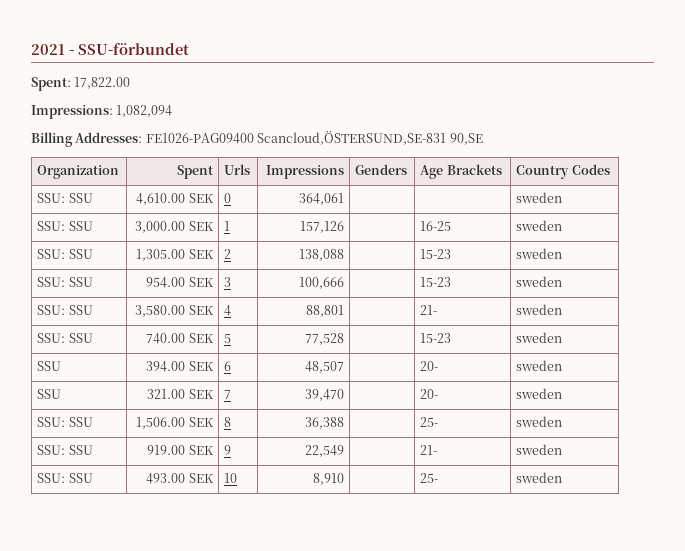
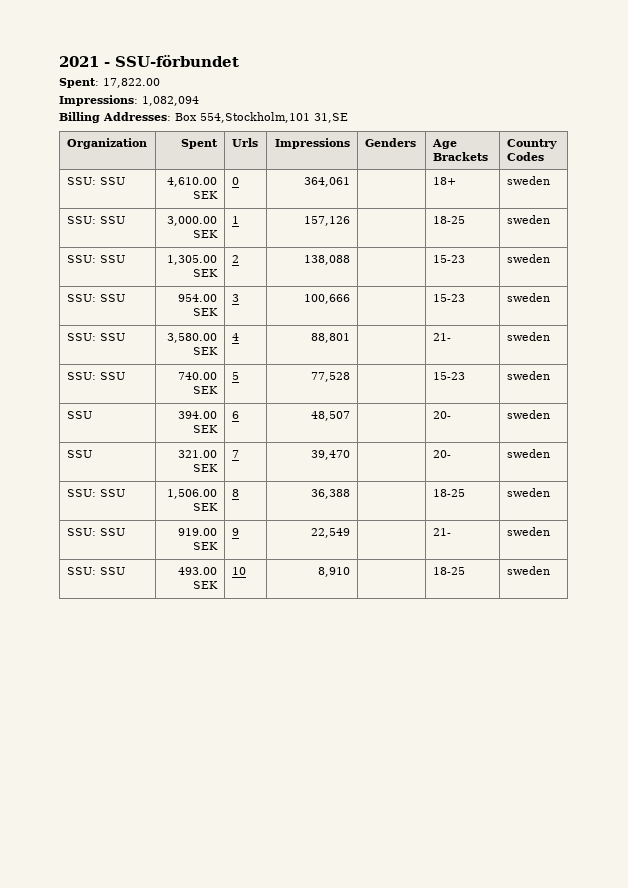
[145,131,483,145] FE1026-PAG09400 Scancloud,ÖSTERSUND,SE-831 90,SE -> [175,112,348,123] Box 554,Stockholm,101 31,SE
(344, 199) none -> [432,177,456,185] 18+
[420,221,452,231] 16-25 -> [432,216,465,224] 18-25
[420,417,439,427] 25- -> [432,489,465,497] 18-25
[420,473,439,483] 25- -> [432,567,465,575] 18-25

